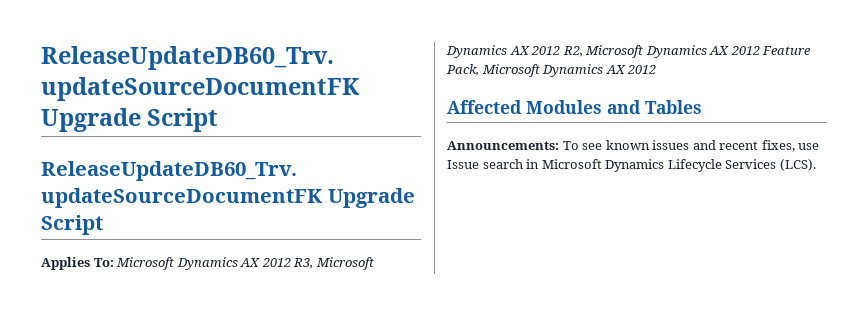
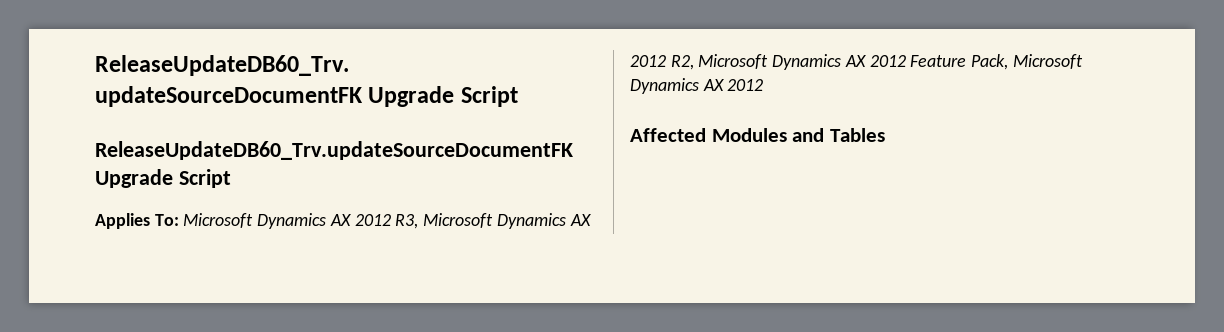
[447,140,820,152] [447,159,816,172] // Announcements: To see known issues and recent fixes, use Issue search in Microsoft Dynamics Lifecycle Services (LCS). -> (885, 135) none

